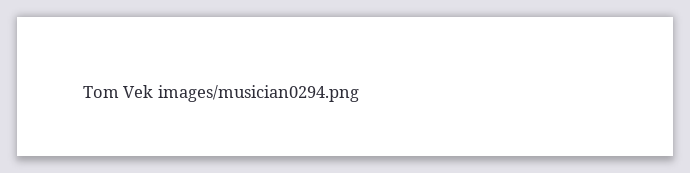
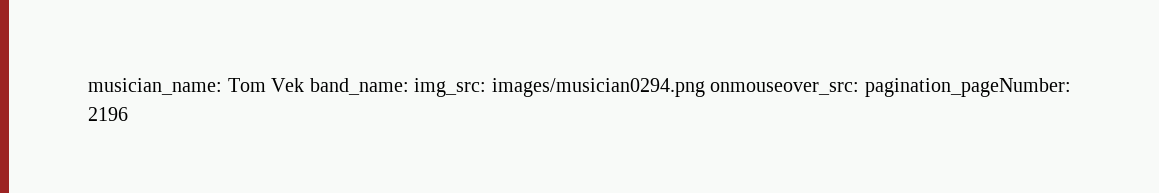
(83, 92) none -> [88,78,222,95] musician_name:
[157,85,359,102] images/musician0294.png -> [309,78,1071,97] [88,107,128,121] band_name: img_src: images/musician0294.png onmouseover_src: pagination_pageNumber: 2196

